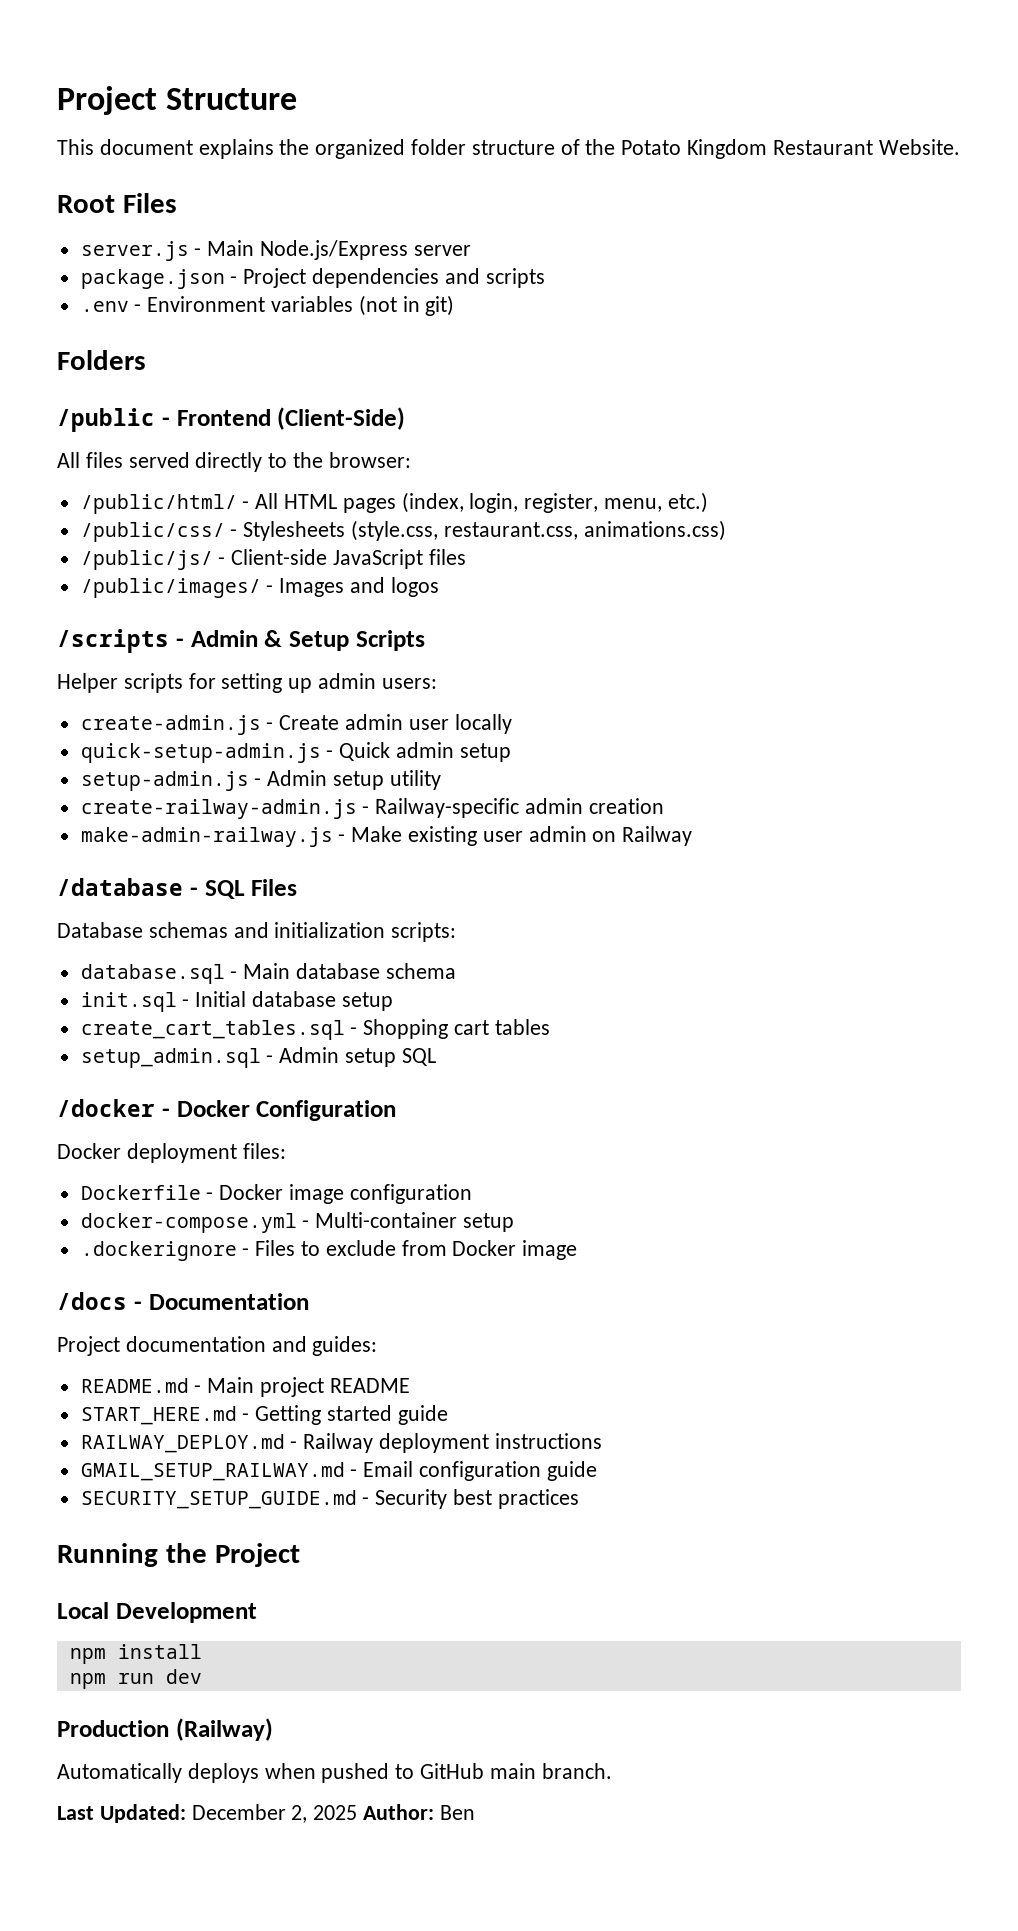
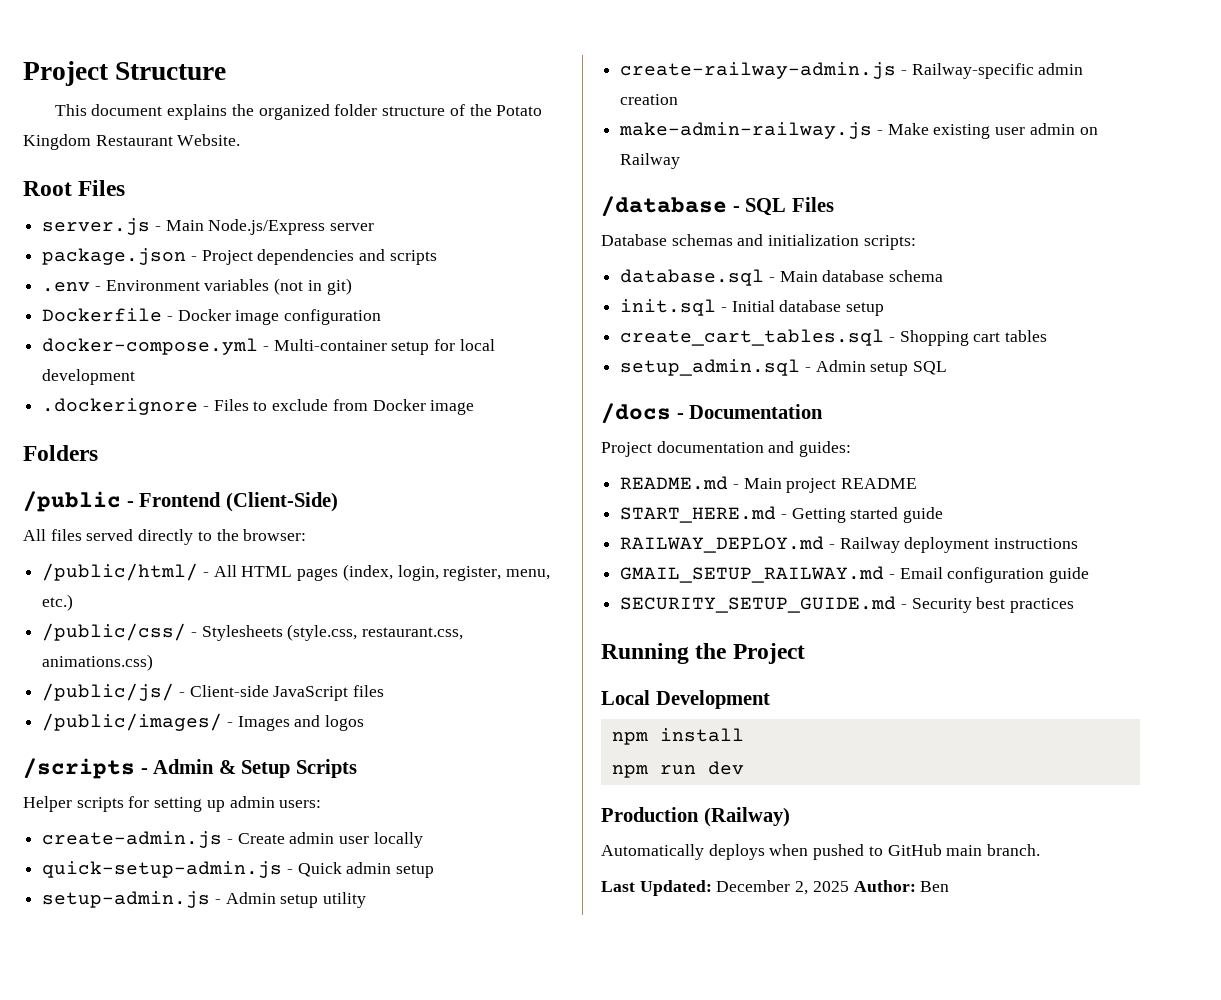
(455, 305) none -> [42,308,382,325] [42,338,495,355] [42,369,136,385] [42,398,475,415] // Dockerfile - Docker image configuration // docker-compose.yml - Multi-container setup for local development // .dockerignore - Files to exclude from Docker image
[57,1099,397,1121] [57,1143,286,1163] [80,1184,472,1204] [80,1212,515,1233] [80,1240,578,1261] // /docker - Docker Configuration // Docker deployment files: // Dockerfile - Docker image configuration // docker-compose.yml - Multi-container setup // .dockerignore - Files to exclude from Docker image -> (948, 368) none

